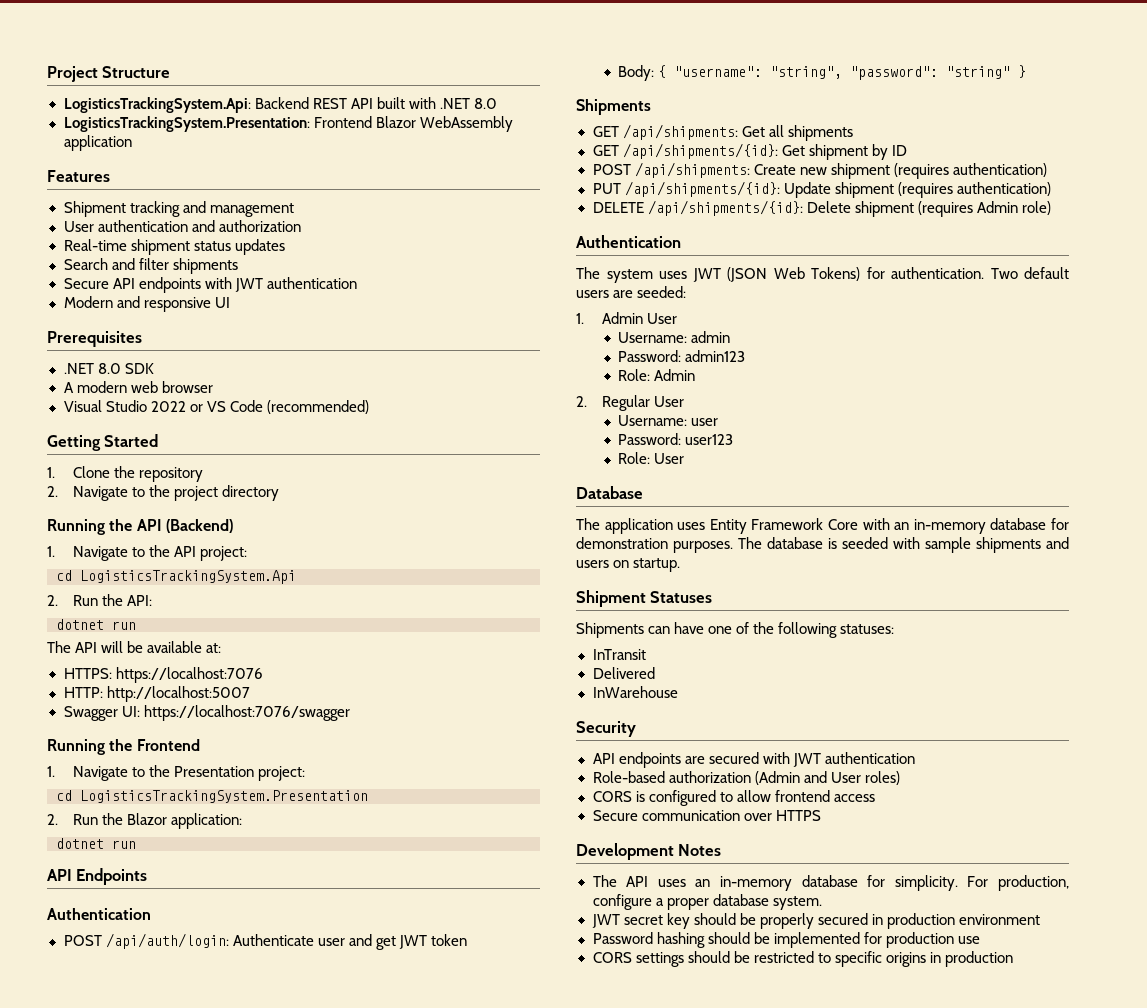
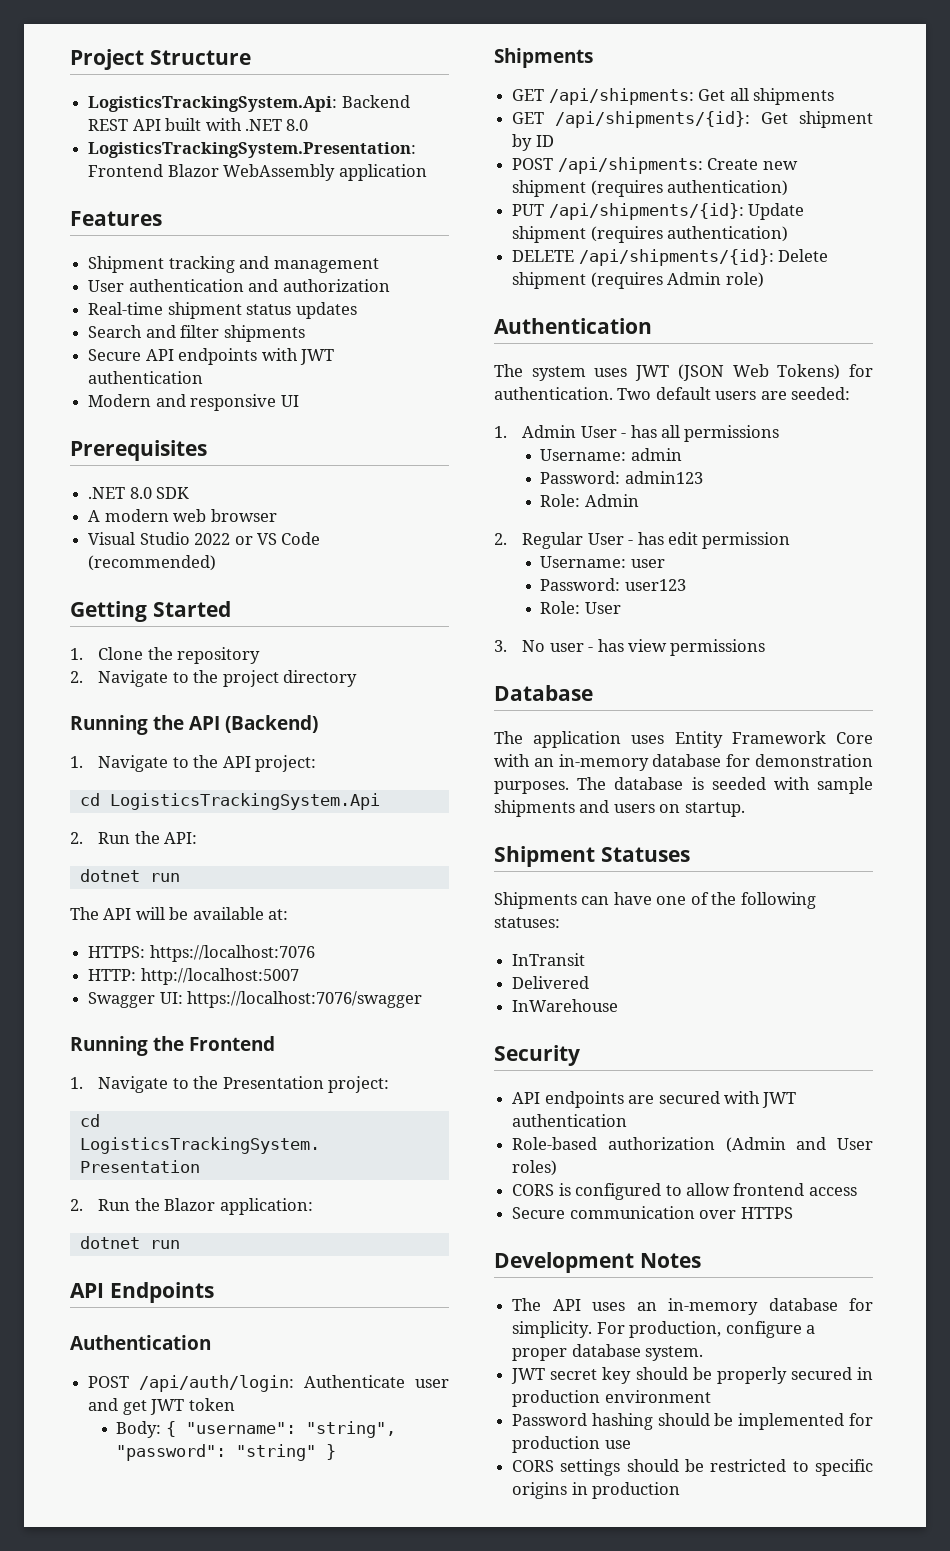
(677, 318) none -> [621,425,780,442] - has all permissions
(684, 401) none -> [628,532,791,549] - has edit permission
(685, 458) none -> [494,639,766,656] // 3. No user - has view permissions

